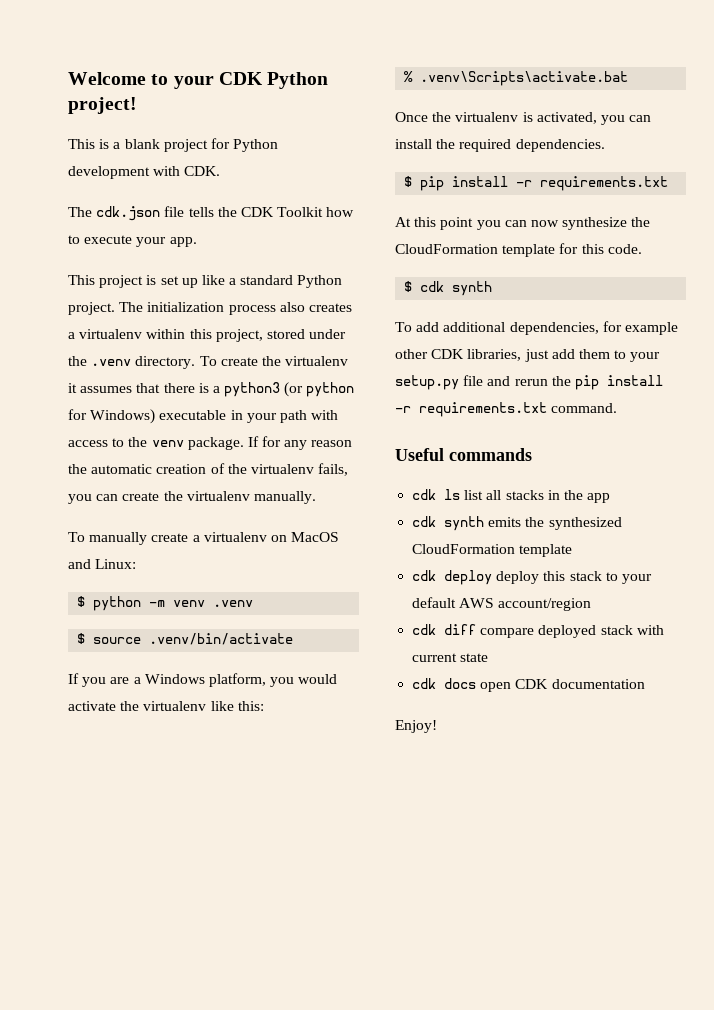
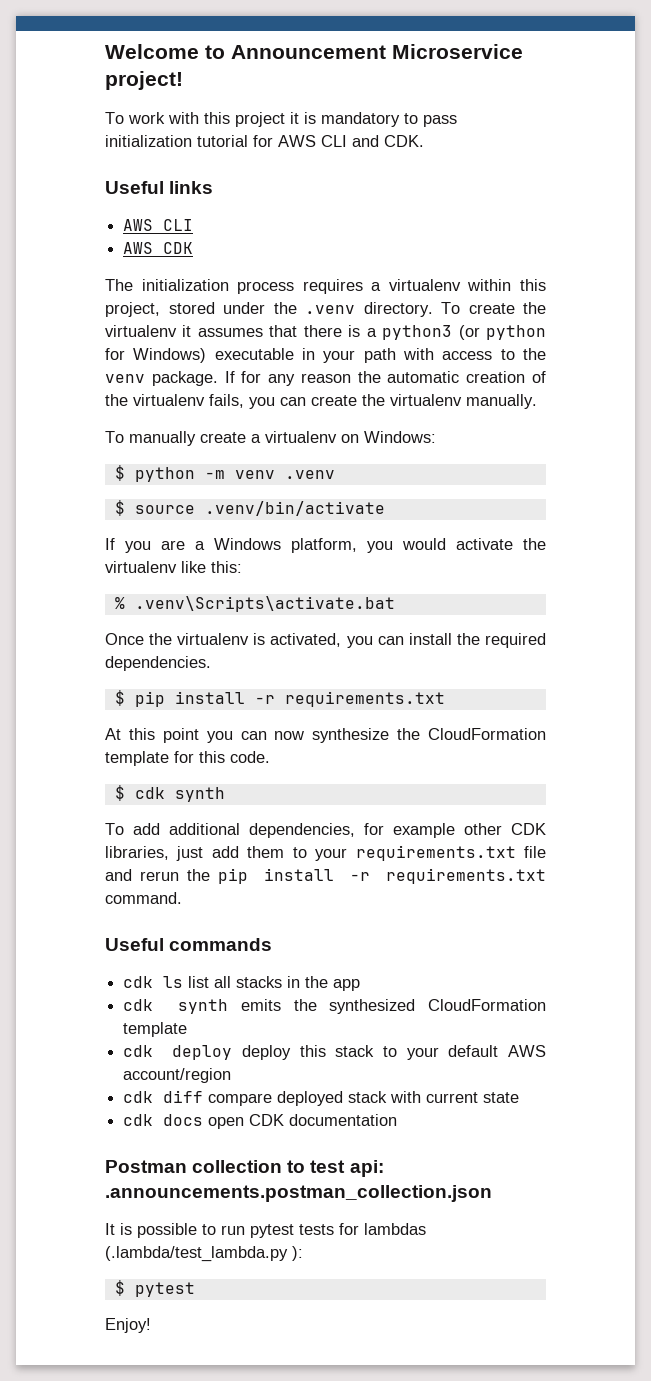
[173,72,329,89] [68,97,137,114] [68,138,279,152] [68,166,221,179] [68,206,355,221] [68,235,197,247] [68,275,343,288] [68,302,115,315] your CDK Python project! // This is a blank project for Python development with CDK. // The cdk.json file tells the CDK Toolkit how to execute your app. // This project is set up like a standard Python project. -> [231,44,523,59] [105,71,183,90] [105,112,457,127] [105,135,424,147] [105,181,214,194] [123,219,194,231] [123,242,194,254] Announcement Microservice project! // To work with this project it is mandatory to pass initialization tutorial for AWS CLI and CDK. // Useful links // AWS CLI // AWS CDK //
[279,302,352,312] also creates -> [302,279,363,294] requires
[291,532,340,542] [68,559,137,569] MacOS and Linux: -> [364,431,436,443] Windows:
[395,375,459,390] setup.py -> [355,845,516,861] requirements.txt
(645, 684) none -> [105,1160,384,1177] [105,1185,492,1202] [105,1223,426,1238] [105,1246,303,1262] [114,1280,195,1297] // Postman collection to test api: .announcements.postman_collection.json // It is possible to run pytest tests for lambdas (.lambda/test_lambda.py ): // $ pytest

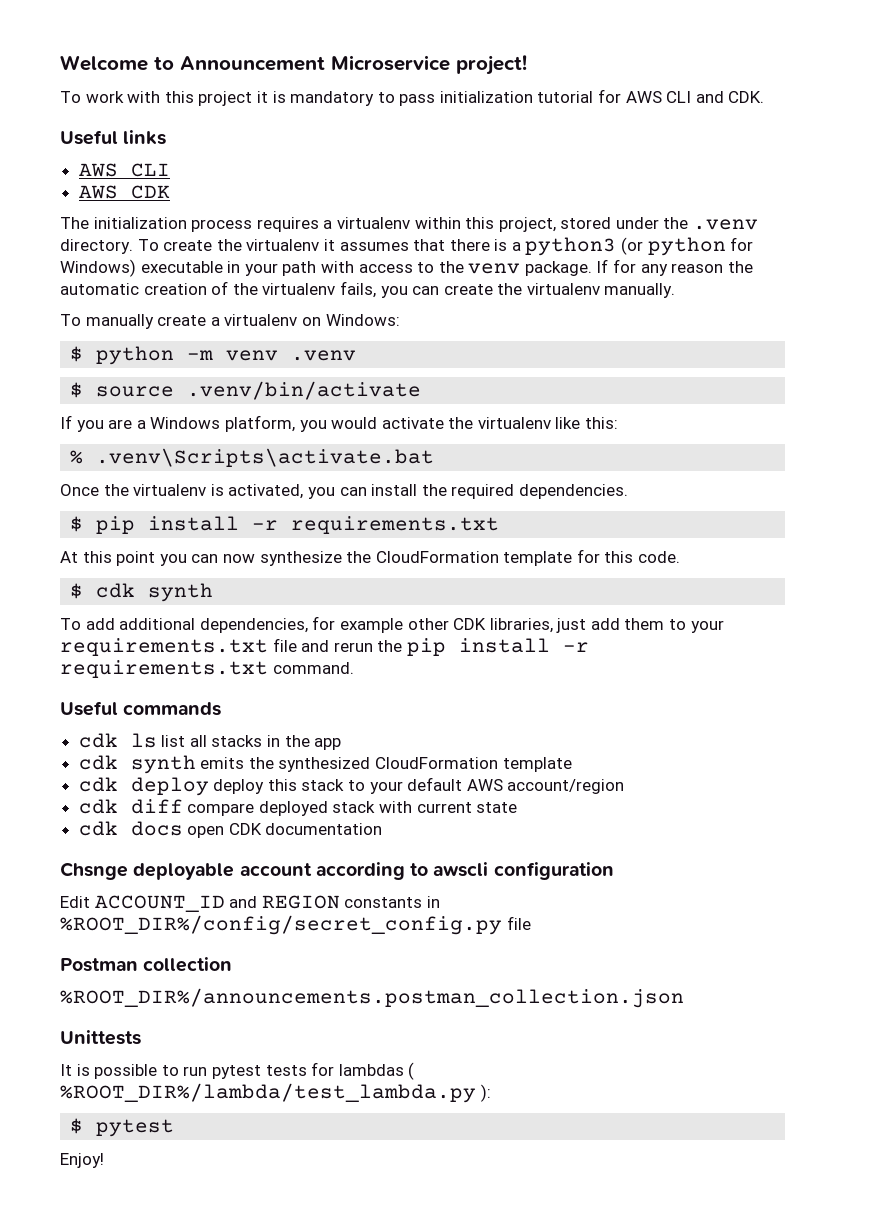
[105,1160,384,1177] [105,1185,492,1202] Postman collection to test api: .announcements.postman_collection.json -> [60,862,614,880] [60,895,440,912] [60,915,531,935] [60,957,233,972] [60,988,684,1008] [60,1030,141,1045] Chsnge deployable account according to awscli configuration // Edit ACCOUNT_ID and REGION constants in %ROOT_DIR%/config/secret_config.py file // Postman collection // %ROOT_DIR%/announcements.postman_collection.json // Unittests
[105,1246,288,1262] (.lambda/test_lambda.py -> [408,1062,415,1080] [60,1083,476,1103] ( %ROOT_DIR%/lambda/test_lambda.py

